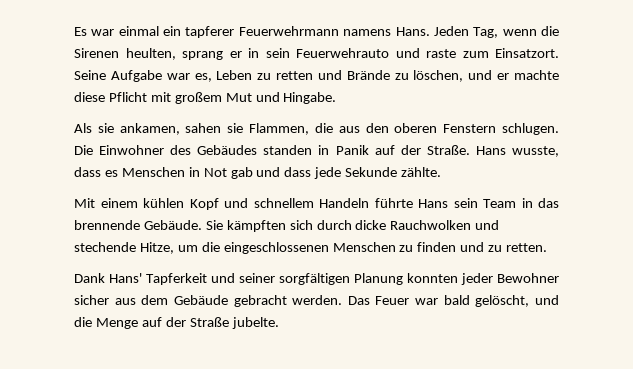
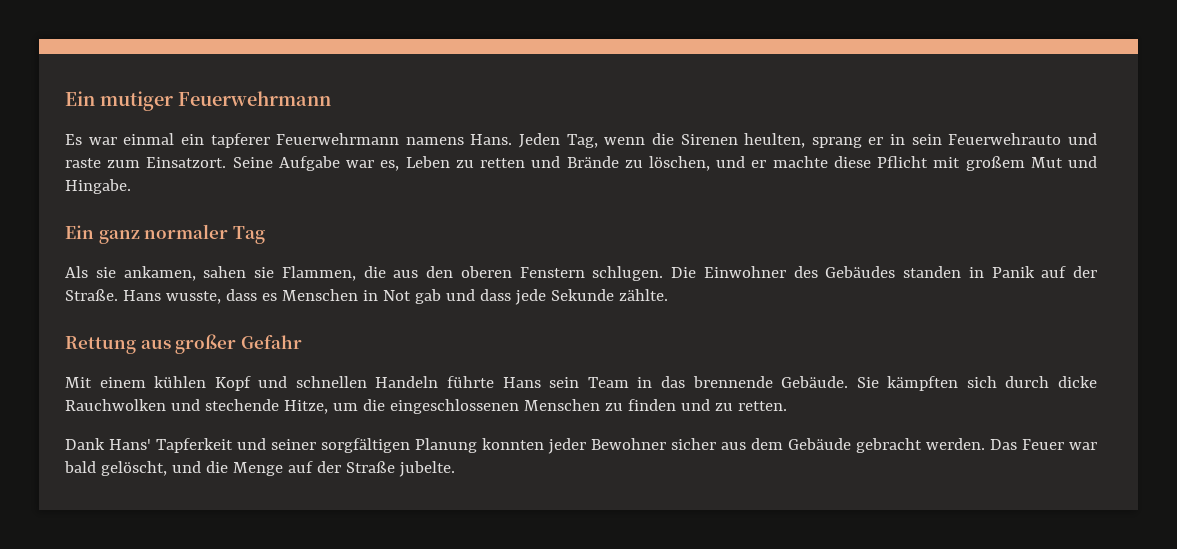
(74, 31) none -> [65,91,331,111] Ein mutiger Feuerwehrmann //
(337, 98) none -> [65,224,265,244] // Ein ganz normaler Tag
(442, 172) none -> [65,334,302,354] // Rettung aus großer Gefahr
[253,198,314,208] schnellem -> [295,376,367,388] schnellen

